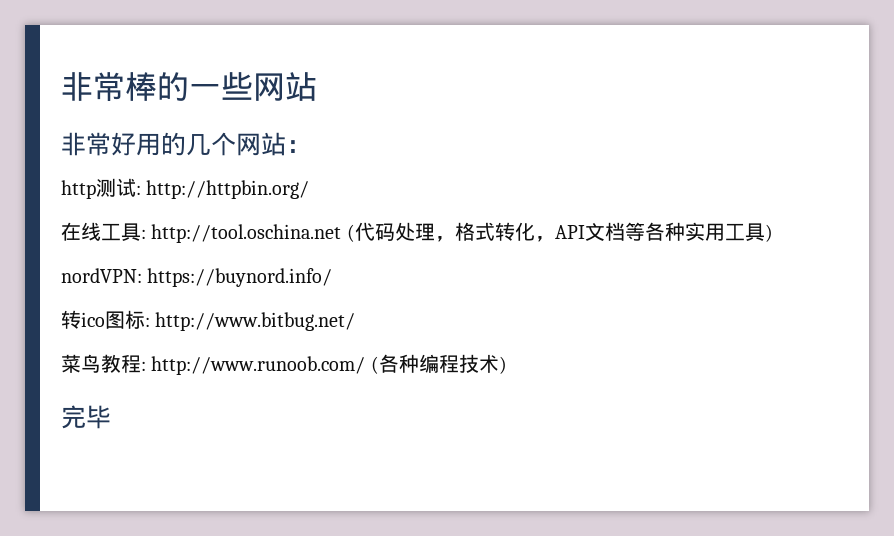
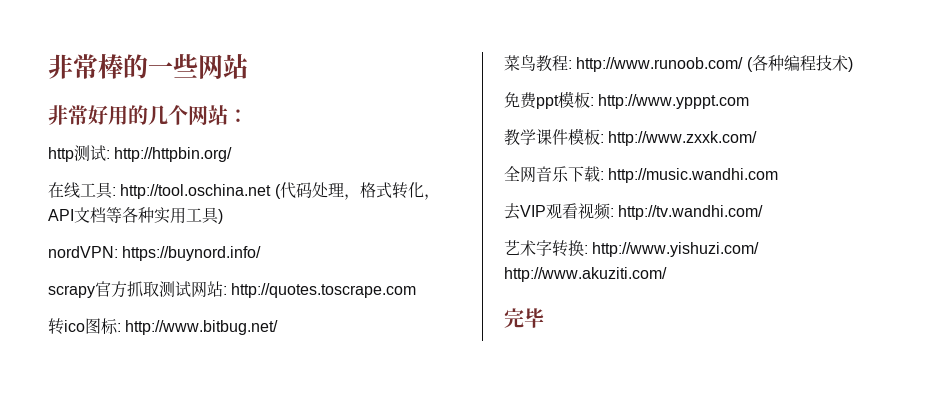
(333, 277) none -> [48,281,417,298] // scrapy官方抓取测试网站: http://quotes.toscrape.com
(507, 365) none -> [504,91,750,109] [504,128,758,146] [504,166,779,183] [504,203,764,220] [504,240,760,257] [504,267,667,282] // 免费ppt模板: http://www.ypppt.com // 教学课件模板: http://www.zxxk.com/ // 全网音乐下载: http://music.wandhi.com // 去VIP观看视频: http://tv.wandhi.com/ // 艺术字转换: http://www.yishuzi.com/ http://www.akuziti.com/

